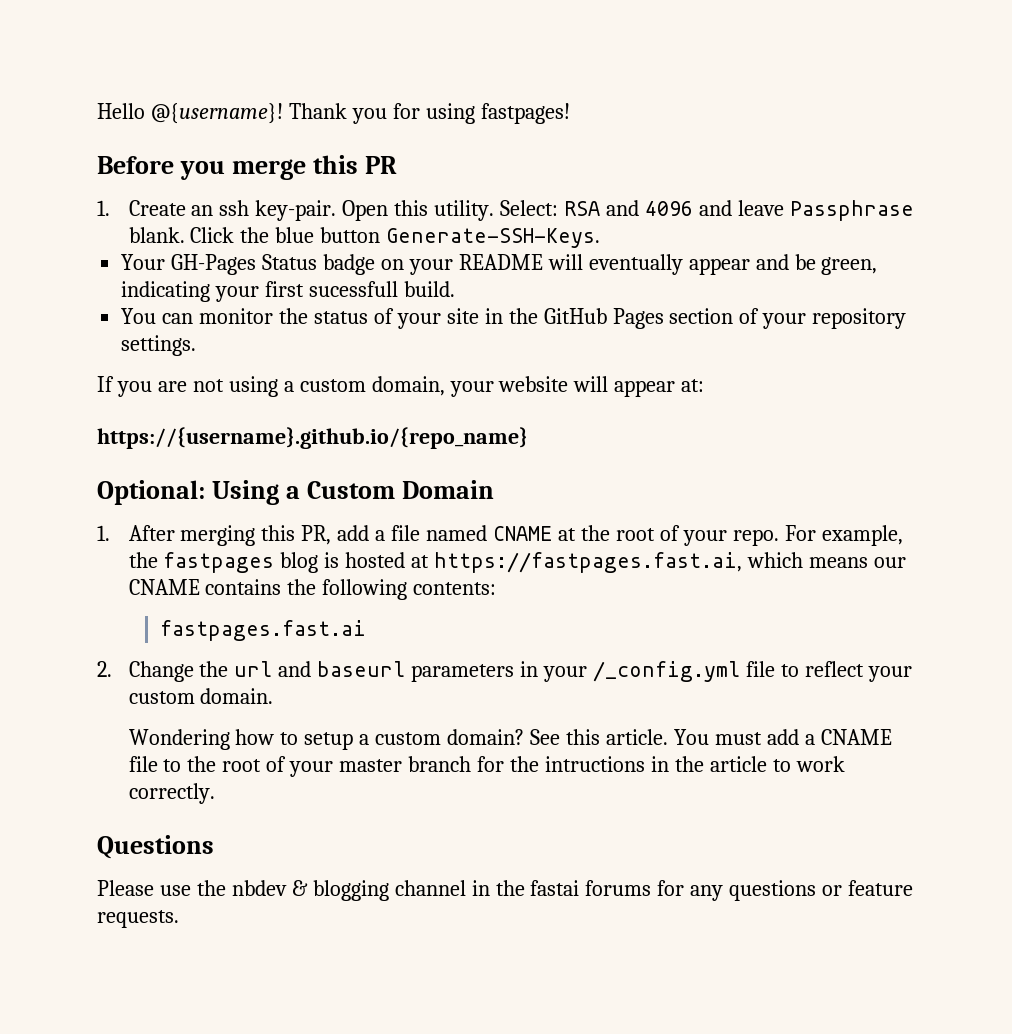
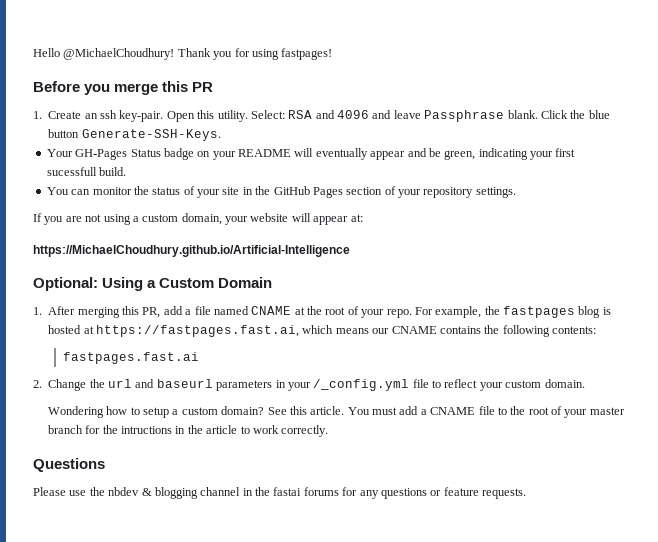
[150,103,283,124] @{username}! -> [63,48,175,60] @MichaelChoudhury!
[97,427,528,449] https://{username}.github.io/{repo_name} -> [33,245,350,257] https://MichaelChoudhury.github.io/Artificial-Intelligence

